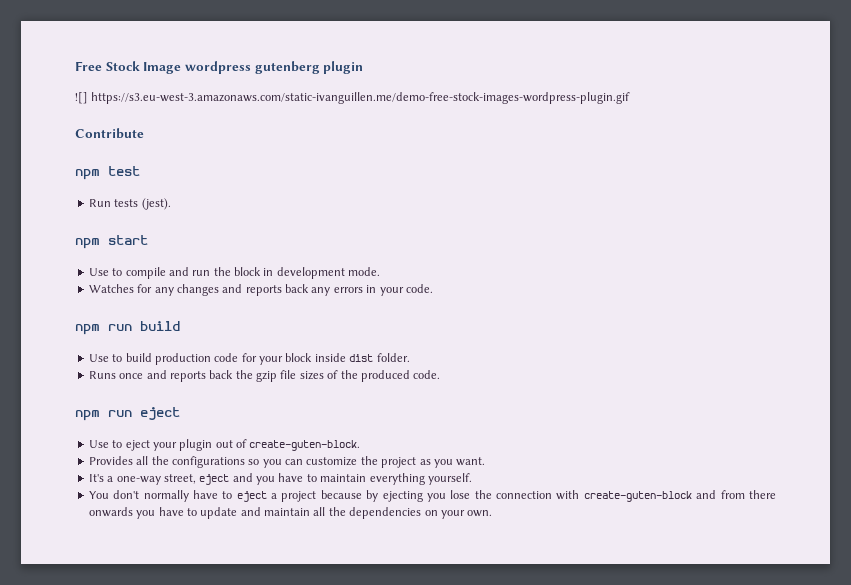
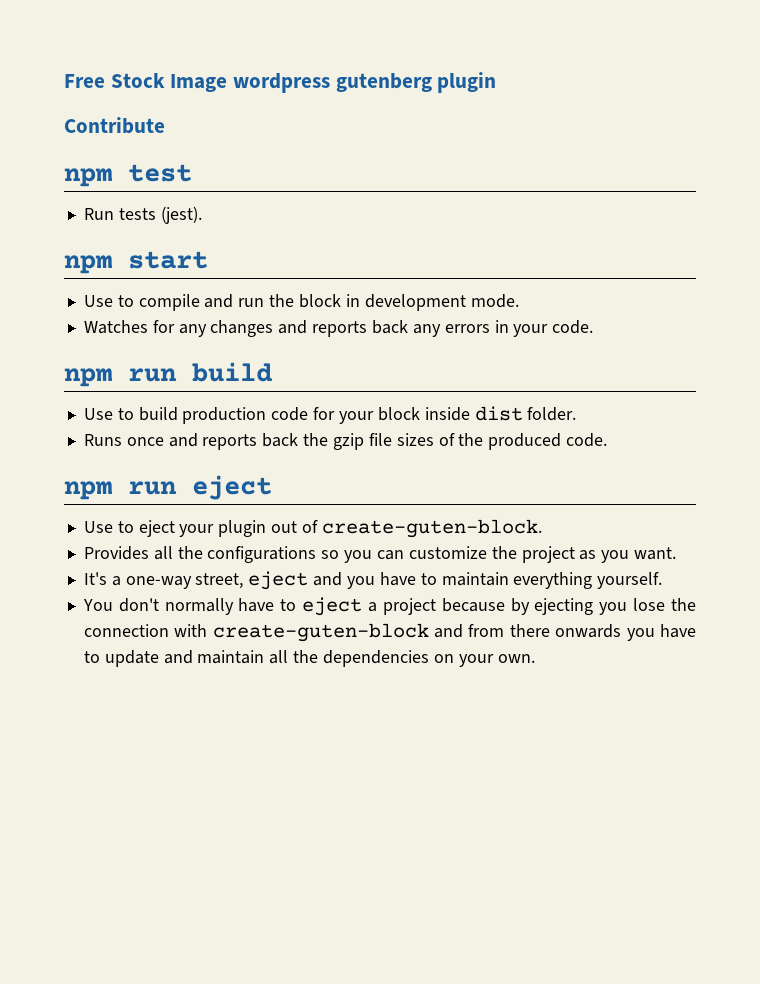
[75,92,631,104] // ![] https://s3.eu-west-3.amazonaws.com/static-ivanguillen.me/demo-free-stock-images-wordpress-plugin.gif -> (497, 82) none

